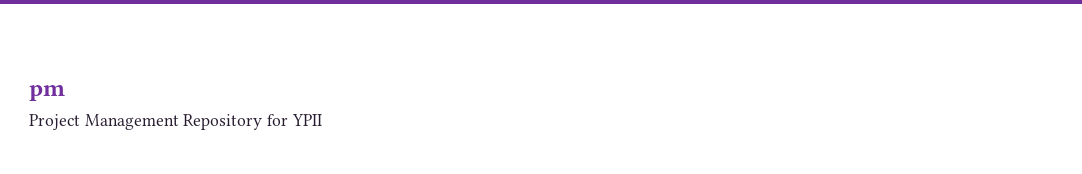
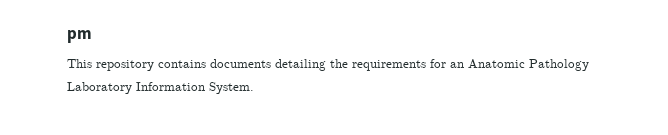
[29,114,322,130] Project Management Repository for YPII -> [67,59,589,71] [67,82,254,94] This repository contains documents detailing the requirements for an Anatomic Pathology Laboratory Information System.

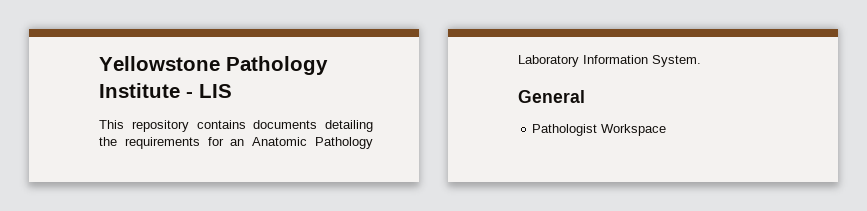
[67,30,92,43] pm -> [99,56,328,75] [99,83,232,98] Yellowstone Pathology Institute - LIS
(254, 88) none -> [518,90,585,103] [532,124,667,136] // General // Pathologist Workspace

